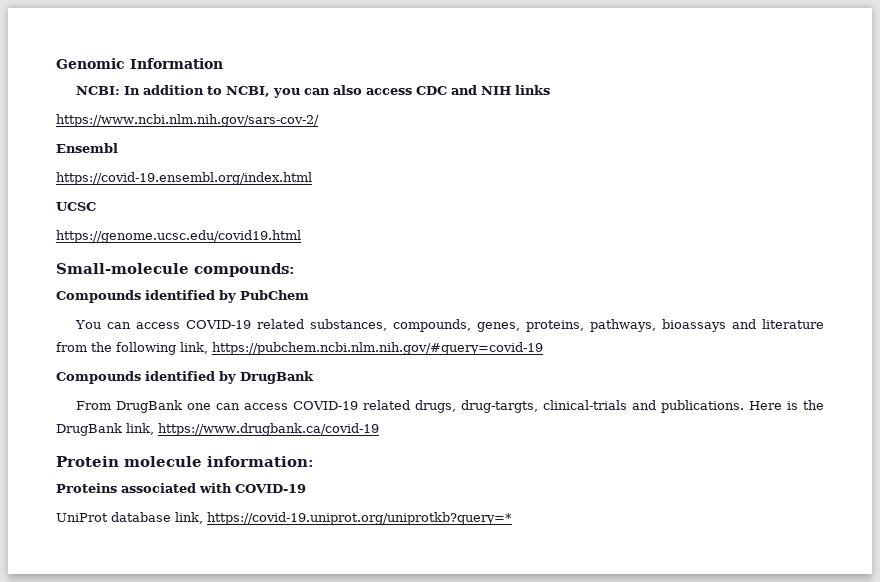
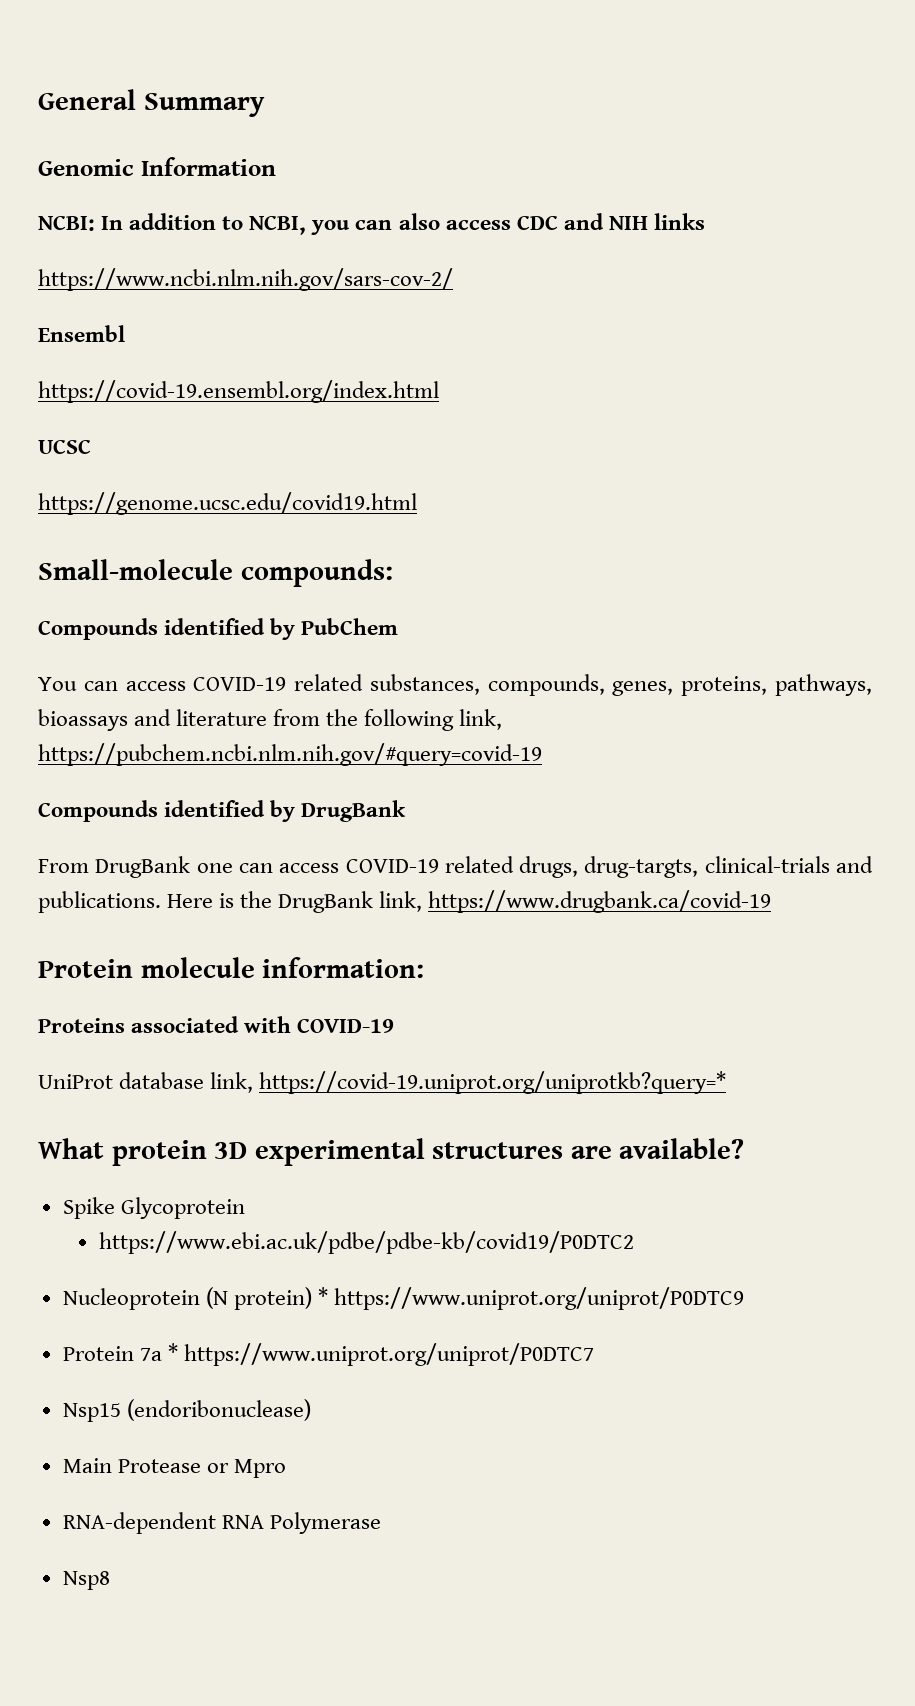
(56, 63) none -> [38,89,265,117] General Summary //
(512, 518) none -> [38,1138,745,1166] [62,1197,245,1219] [99,1231,635,1254] [62,1287,745,1310] [62,1343,594,1366] [62,1399,311,1422] [62,1458,286,1478] [62,1512,381,1534] [62,1571,110,1590] // What protein 3D experimental structures are available? // Spike Glycoprotein // https://www.ebi.ac.uk/pdbe/pdbe-kb/covid19/P0DTC2 // Nucleoprotein (N protein) * https://www.uniprot.org/uniprot/P0DTC9 // Protein 7a * https://www.uniprot.org/uniprot/P0DTC7 // Nsp15 (endoribonuclease) // Main Protease or Mpro // RNA-dependent RNA Polymerase // Nsp8

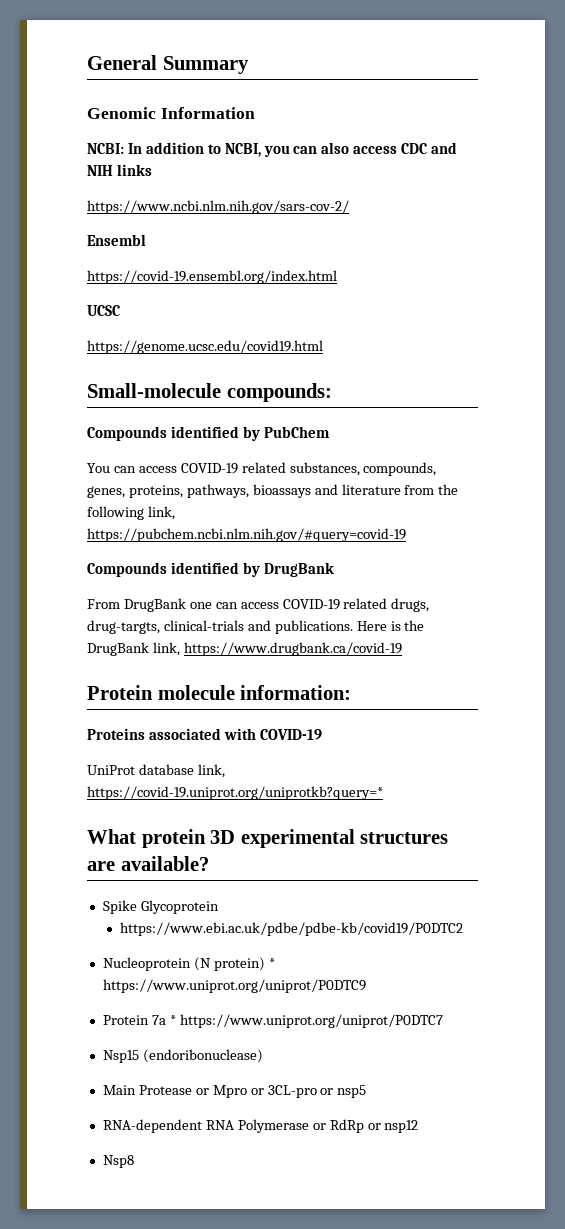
(286, 1468) none -> [250,1085,367,1098] or 3CL-pro or nsp5
(381, 1523) none -> [312,1119,419,1133] or RdRp or nsp12

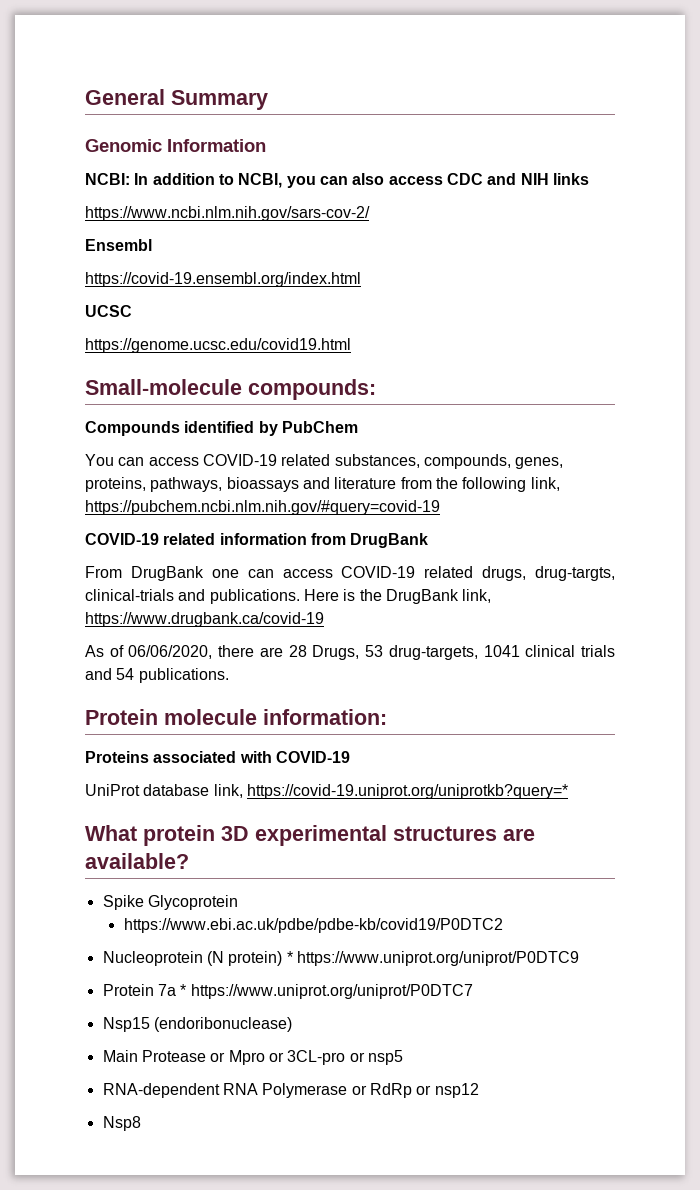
[87,562,260,577] Compounds identified by -> [85,533,346,545] COVID-19 related information from
(402, 649) none -> [85,645,616,660] [85,668,229,683] // As of 06/06/2020, there are 28 Drugs, 53 drug-targets, 1041 clinical trials and 54 publications.

